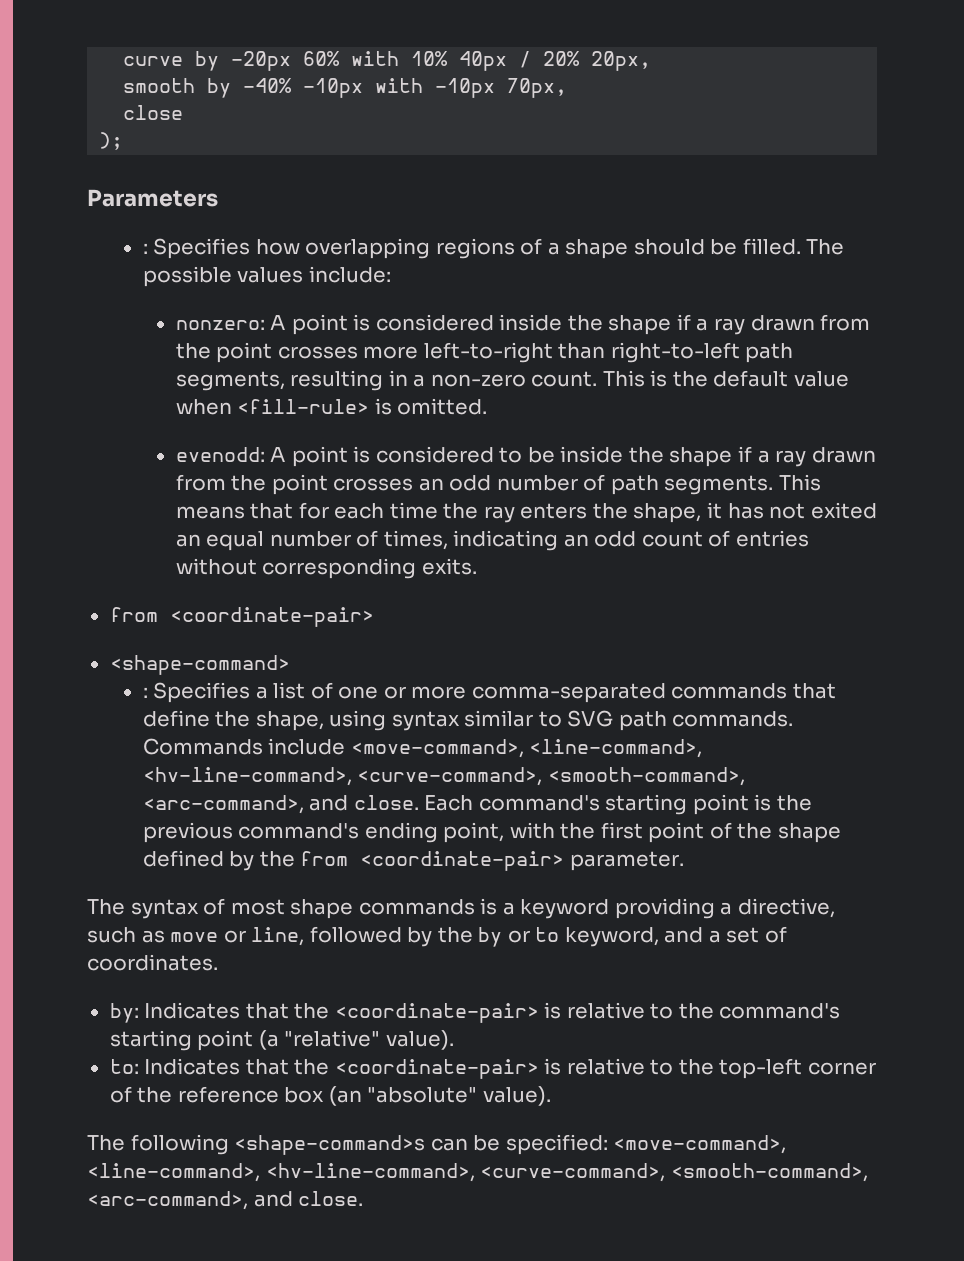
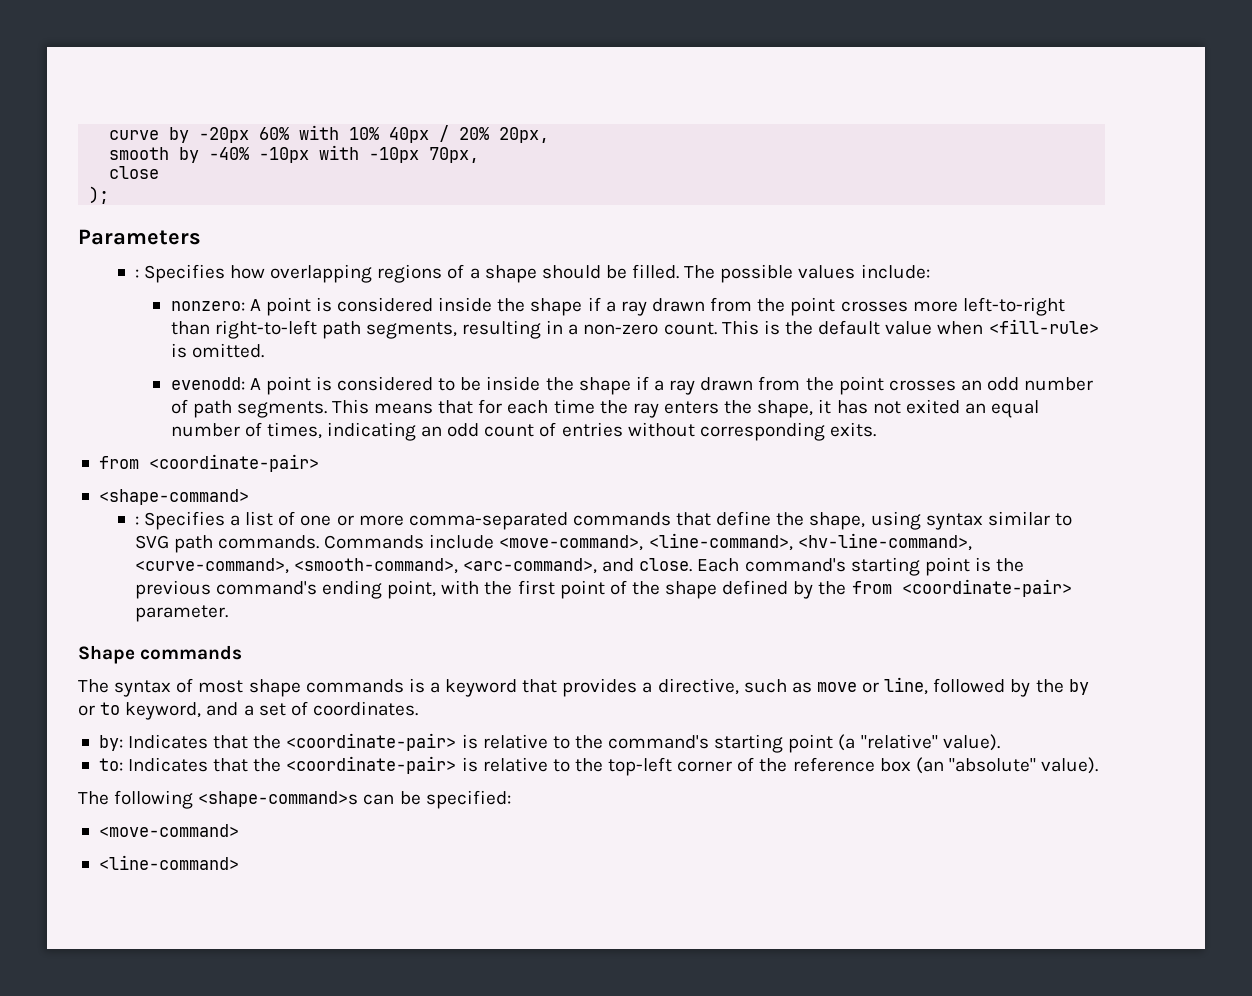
(684, 861) none -> [78,645,243,664] // Shape commands
[614,898,715,919] providing -> [522,678,638,697] that provides
[613,1135,787,1154] [87,1163,868,1182] [87,1191,364,1210] <move-command>, <line-command>, <hv-line-command>, <curve-command>, <smooth-command>, <arc-command>, and close. -> [98,824,239,837] [98,855,239,870] // <move-command> // <line-command>

